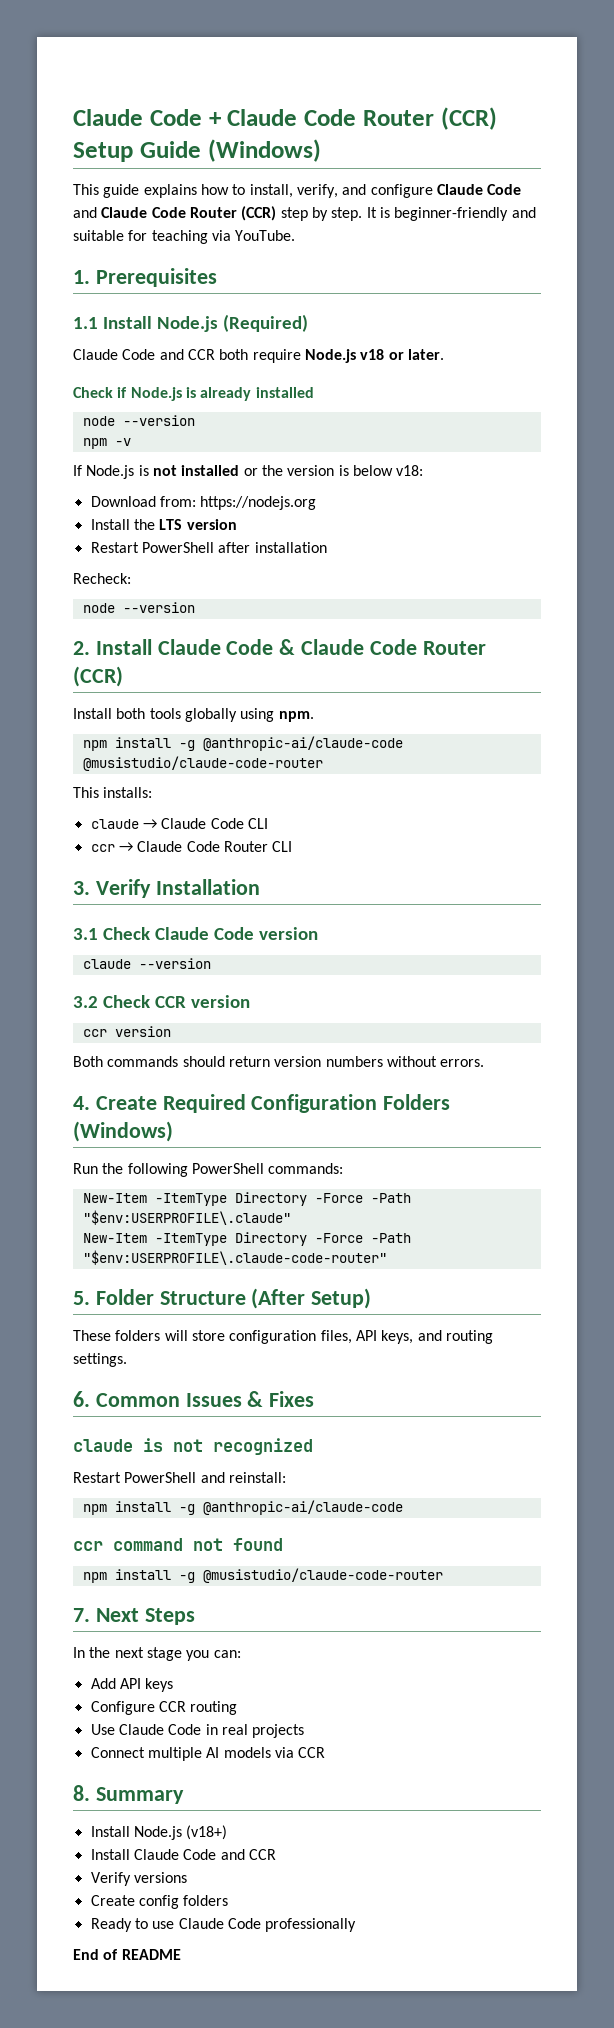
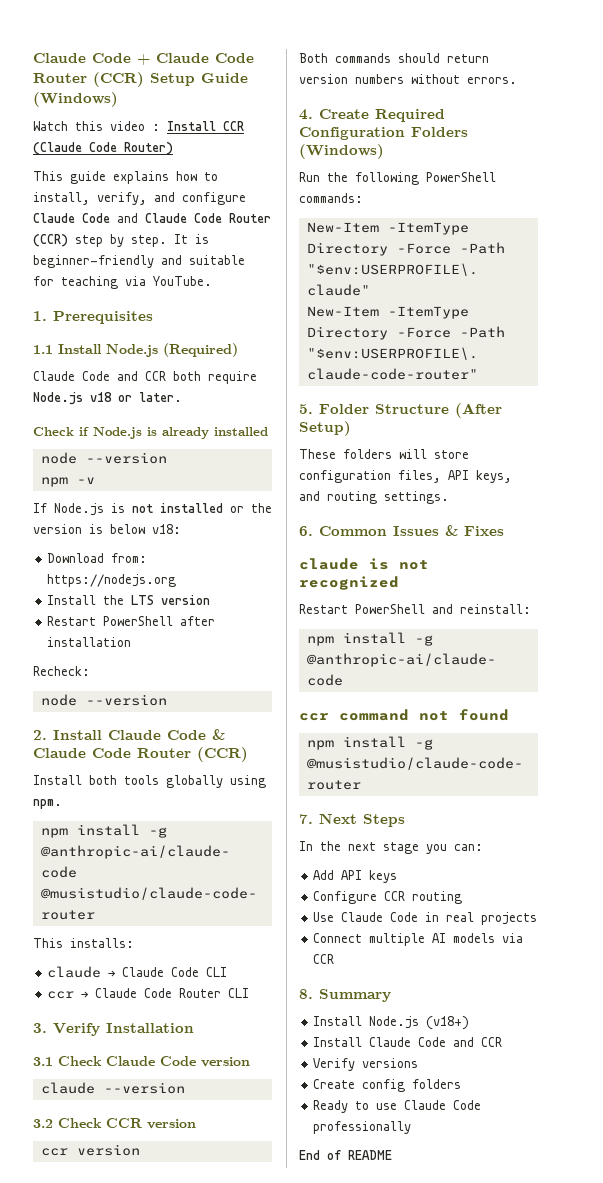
(321, 150) none -> [33,121,244,131] [33,142,173,155] // Watch this video : Install CCR (Claude Code Router)

